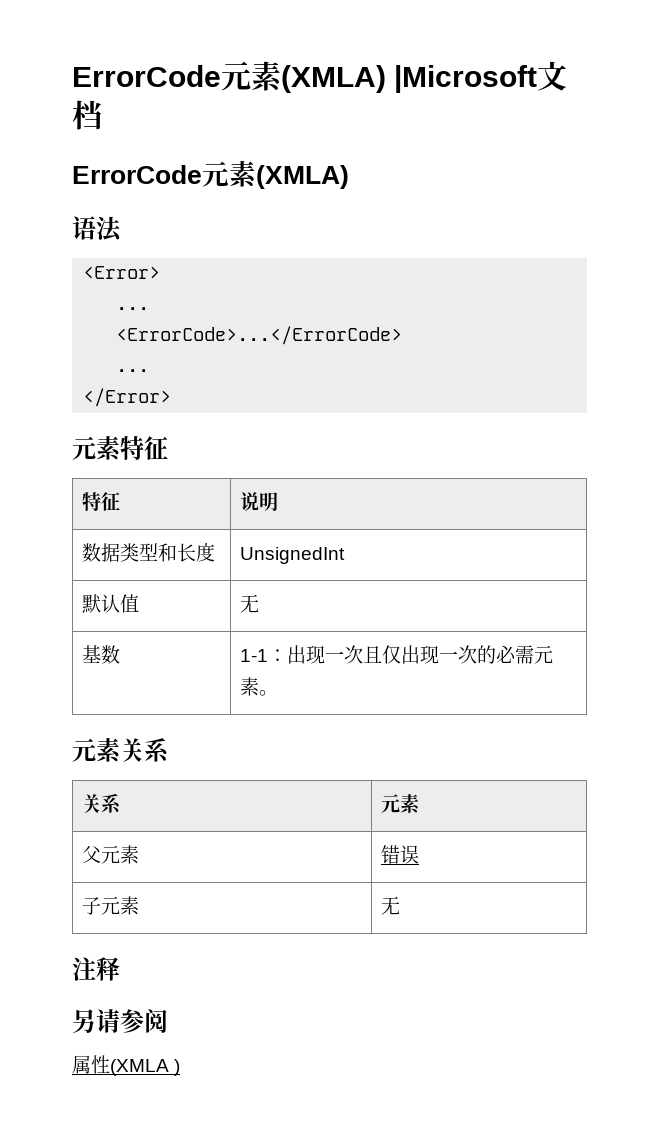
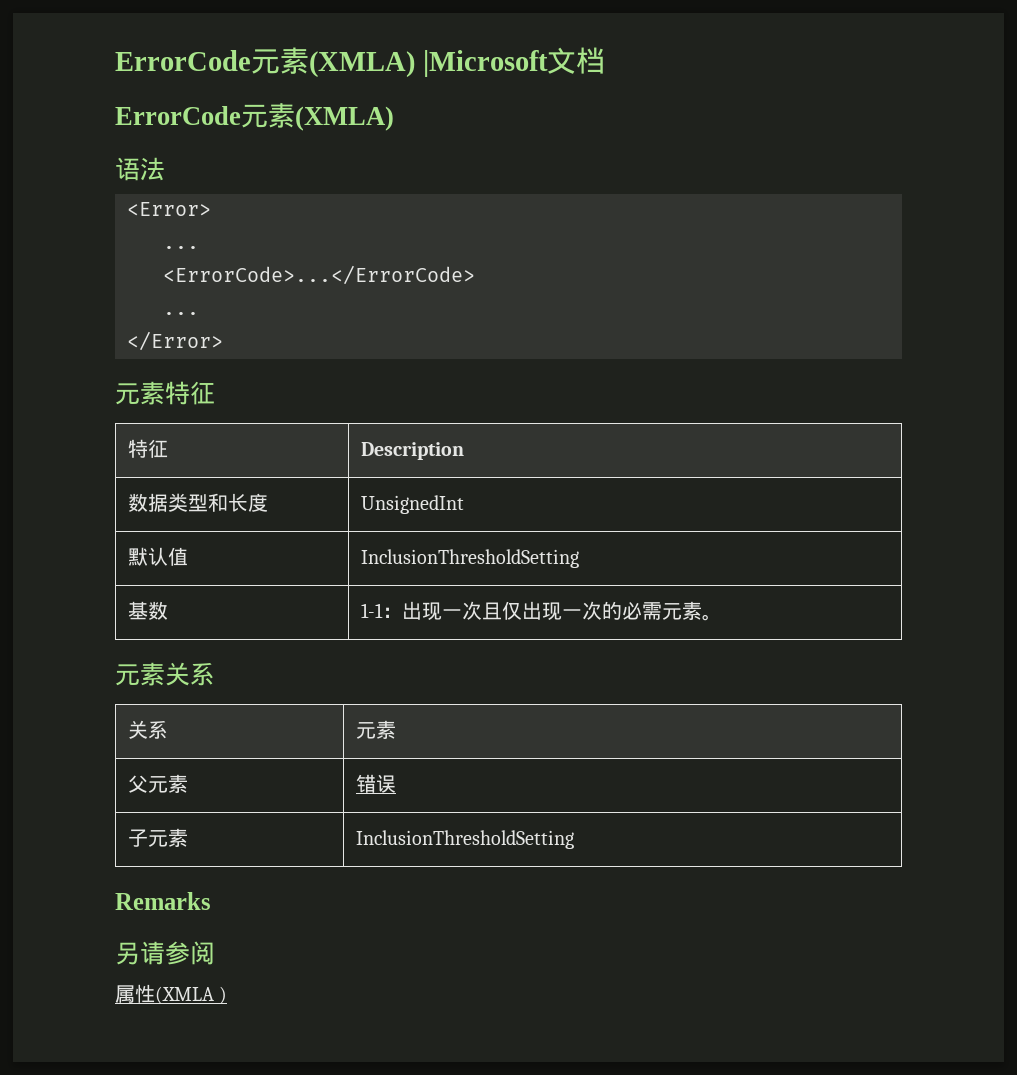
[239,492,278,511] 说明 -> [360,442,464,460] Description
[239,594,259,613] 无 -> [360,549,579,568] InclusionThresholdSetting
[380,896,400,915] [72,957,120,981] 无 // 注释 -> [355,830,574,849] [115,892,211,910] InclusionThresholdSetting // Remarks

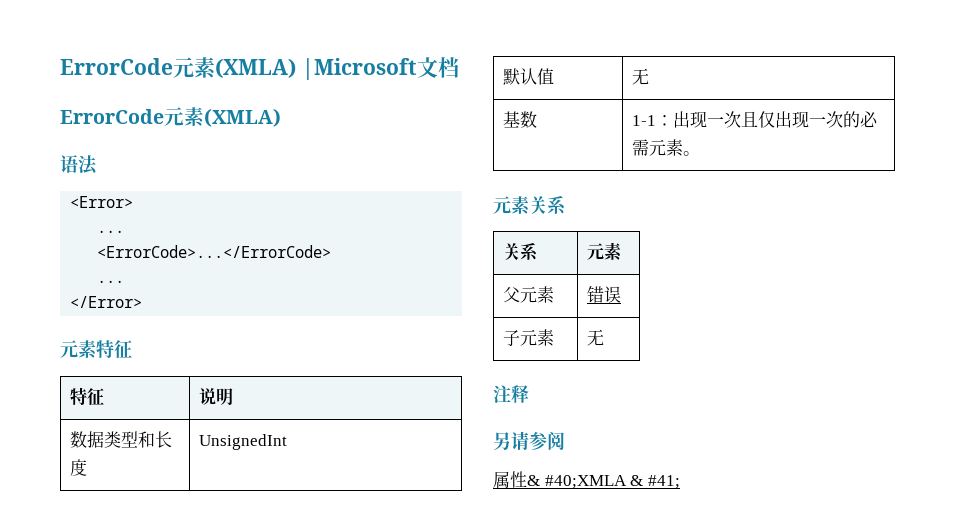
[360,442,464,460] Description -> [199,388,234,405] 说明
[360,549,579,568] InclusionThresholdSetting -> [632,68,650,85] 无
[355,830,574,849] [115,892,211,910] InclusionThresholdSetting // Remarks -> [587,329,605,346] [493,385,529,403] 无 // 注释
[155,986,228,1004] (XMLA ) -> [527,475,680,489] & #40;XMLA & #41;

